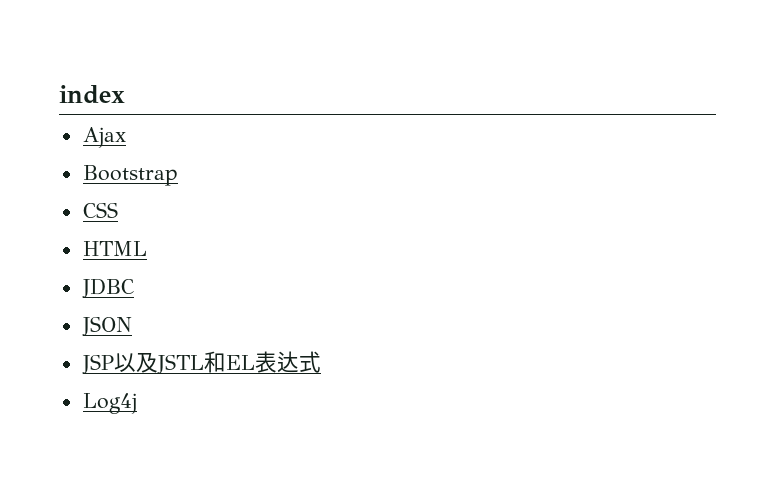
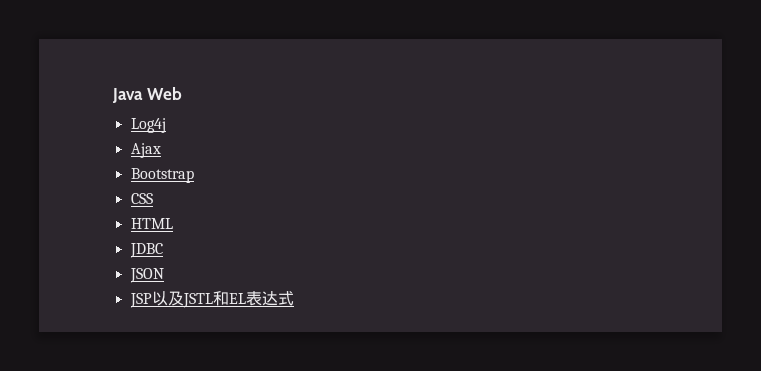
[59,85,125,104] index -> [112,87,182,103] [130,118,166,133] Java Web // Log4j
[82,393,137,414] // Log4j -> (294, 298) none

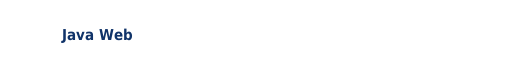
[130,118,166,133] [130,143,161,158] [130,168,194,183] [130,193,153,204] [130,218,173,229] [129,243,163,258] [129,268,164,283] [129,291,294,308] // Log4j // Ajax // Bootstrap // CSS // HTML // JDBC // JSON // JSP以及JSTL和EL表达式 -> (133, 34) none

